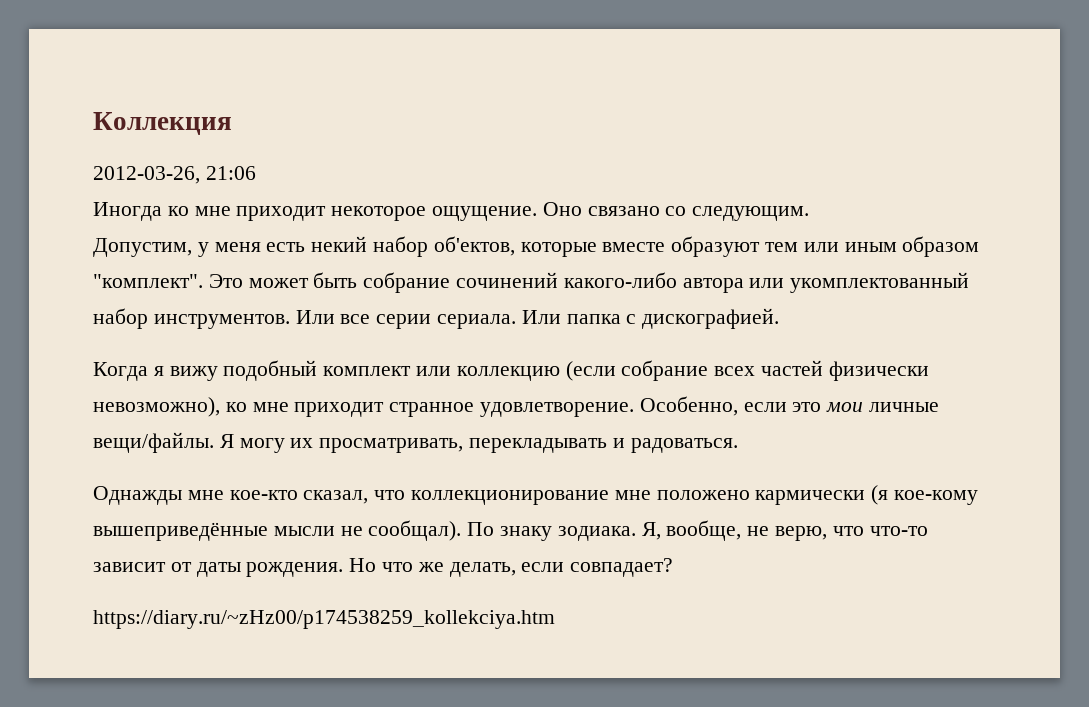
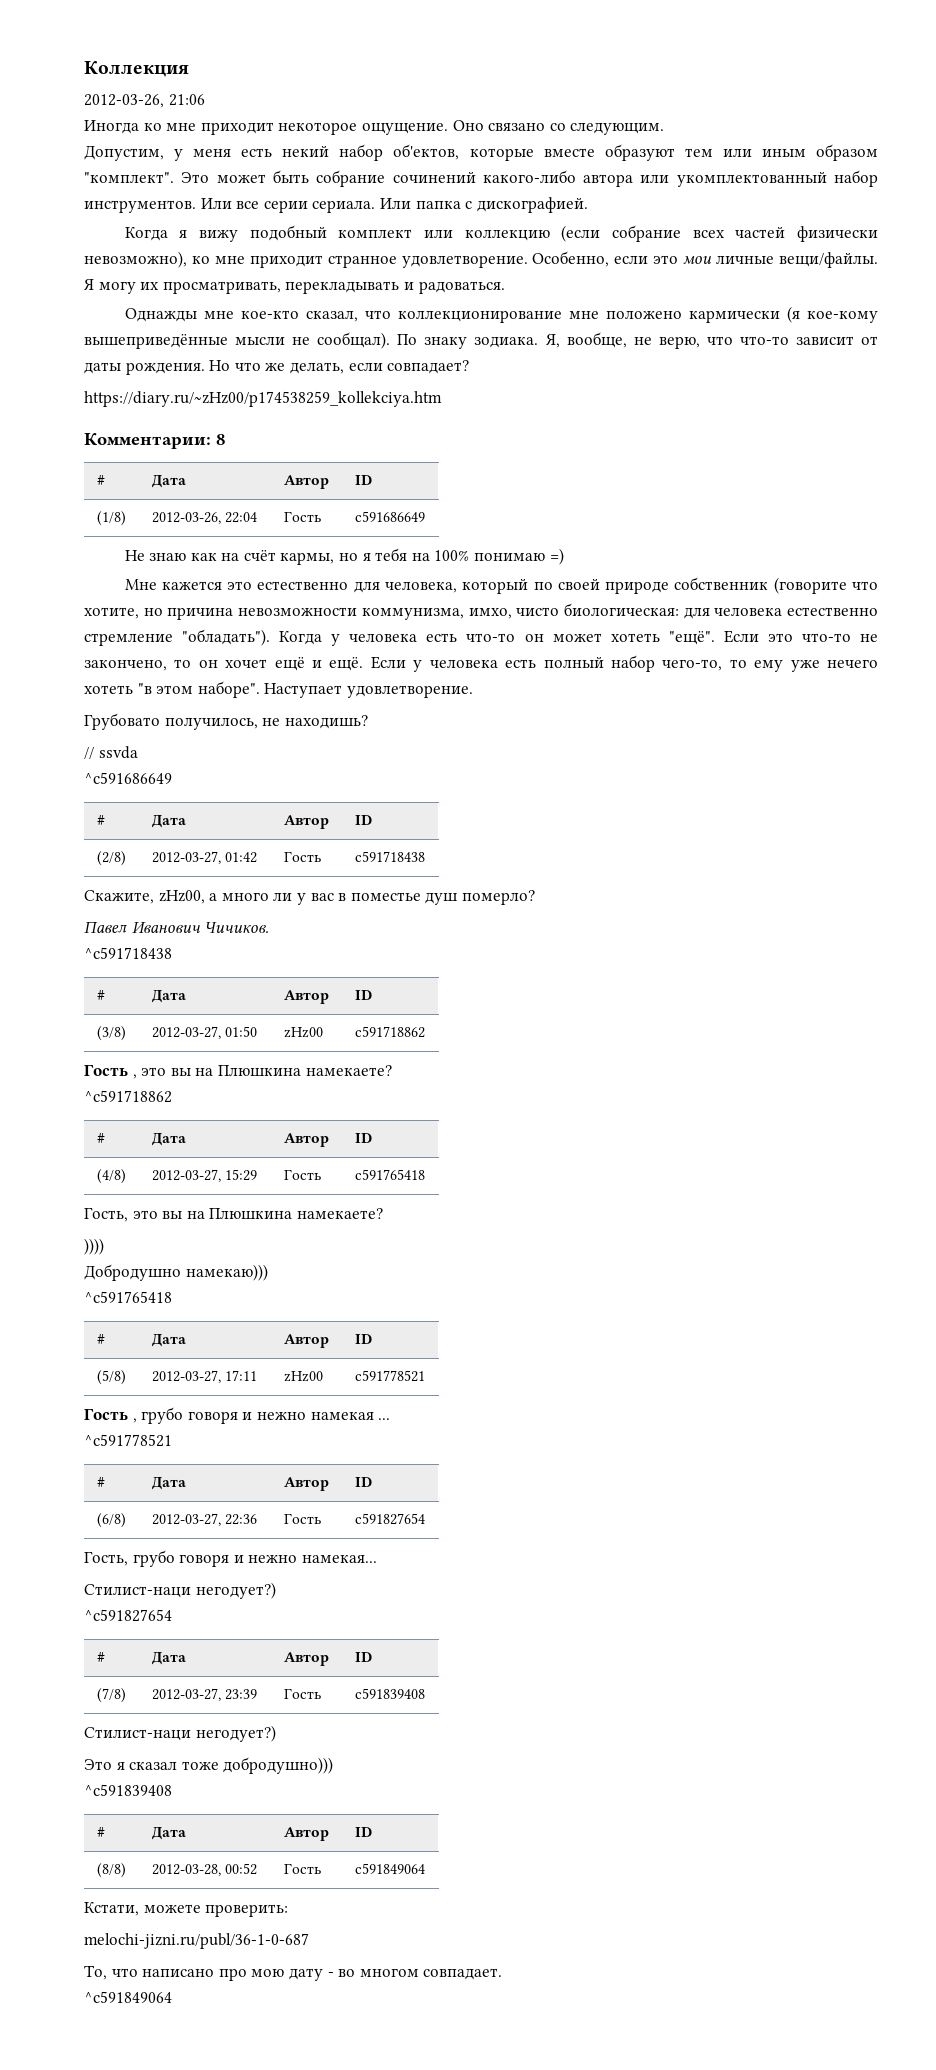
(555, 619) none -> [84,433,226,449] [96,475,105,485] [151,475,186,488] [283,475,329,489] [354,475,372,485] [96,511,126,526] [151,512,257,524] [283,512,321,522] [354,511,425,522] [124,548,564,565] [124,577,878,594] [84,603,879,620] [84,629,878,646] [84,655,878,672] [84,681,473,698] [84,713,368,730] [84,746,138,759] [84,772,172,784] [96,815,105,825] [151,815,186,828] [283,815,329,829] [354,815,372,825] [96,851,126,866] [151,851,257,864] [283,852,321,862] [354,851,425,862] [84,890,535,905] [84,921,270,933] [84,947,172,959] [96,990,105,1000] [151,990,186,1003] [283,990,329,1004] [354,990,372,1000] [96,1026,126,1041] [151,1026,257,1039] [283,1027,323,1038] [354,1026,425,1038] [84,1064,392,1079] [84,1090,172,1103] [96,1133,105,1143] [151,1133,186,1146] [283,1133,329,1147] [354,1133,372,1143] [96,1169,126,1184] [151,1169,257,1182] [283,1170,321,1180] [354,1169,425,1180] [84,1207,383,1222] [84,1238,104,1255] [84,1264,268,1281] [84,1291,172,1303] [96,1334,105,1344] [151,1334,186,1347] [283,1334,329,1348] [354,1334,372,1344] [96,1370,126,1385] [151,1370,257,1383] [283,1371,323,1382] [354,1370,425,1382] [84,1407,391,1424] [84,1434,172,1447] [96,1477,105,1487] [151,1477,186,1490] [283,1477,329,1491] [354,1477,372,1487] [96,1513,126,1528] [151,1513,257,1526] [283,1514,321,1524] [354,1513,425,1525] [84,1550,377,1567] [84,1582,276,1599] [84,1609,172,1622] [96,1652,105,1662] [151,1652,186,1665] [283,1652,329,1666] [354,1652,372,1662] [96,1688,126,1703] [151,1688,257,1701] [283,1689,321,1699] [354,1688,425,1699] [84,1725,276,1742] [84,1757,334,1774] [84,1784,172,1796] [96,1827,105,1837] [151,1827,186,1840] [283,1827,329,1841] [354,1827,372,1837] [96,1863,126,1878] [151,1863,257,1876] [283,1864,321,1874] [354,1863,425,1874] [84,1902,289,1917] [84,1933,309,1949] [84,1965,503,1981] [84,1991,172,2003] // Комментарии: 8 // # | Дата | Автор | ID // (1/8) | 2012-03-26, 22:04 | Гость | c591686649 // Не знаю как на счёт кармы, но я тебя на 100% понимаю =) // Мне кажется это естественно для человека, который по своей природе собственник (говорите что хотите, но причина невозможности коммунизма, имхо, чисто биологическая: для человека естественно стремление "обладать"). Когда у человека есть что-то он может хотеть "ещё". Если это что-то не закончено, то он хочет ещё и ещё. Если у человека есть полный набор чего-то, то ему уже нечего хотеть "в этом наборе". Наступает удовлетворение. // Грубовато получилось, не находишь? // // ssvda // ^c591686649 // # | Дата | Автор | ID // (2/8) | 2012-03-27, 01:42 | Гость | c591718438 // Скажите, zHz00, а много ли у вас в поместье душ померло? // Павел Иванович Чичиков. // ^c591718438 // # | Дата | Автор | ID // (3/8) | 2012-03-27, 01:50 | zHz00 | c591718862 // Гость , это вы на Плюшкина намекаете? // ^c591718862 // # | Дата | Автор | ID // (4/8) | 2012-03-27, 15:29 | Гость | c591765418 // Гость, это вы на Плюшкина намекаете? // )))) // Добродушно намекаю))) // ^c591765418 // # | Дата | Автор | ID // (5/8) | 2012-03-27, 17:11 | zHz00 | c591778521 // Гость , грубо говоря и нежно намекая ... // ^c591778521 // # | Дата | Автор | ID // (6/8) | 2012-03-27, 22:36 | Гость | c591827654 // Гость, грубо говоря и нежно намекая... // Стилист-наци негодует?) // ^c591827654 // # | Дата | Автор | ID // (7/8) | 2012-03-27, 23:39 | Гость | c591839408 // Стилист-наци негодует?) // Это я сказал тоже добродушно))) // ^c591839408 // # | Дата | Автор | ID // (8/8) | 2012-03-28, 00:52 | Гость | c591849064 // Кстати, можете проверить: // melochi-jizni.ru/publ/36-1-0-687 // То, что написано про мою дату - во многом совпадает. // ^c591849064

